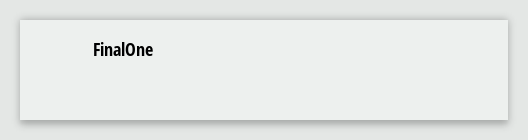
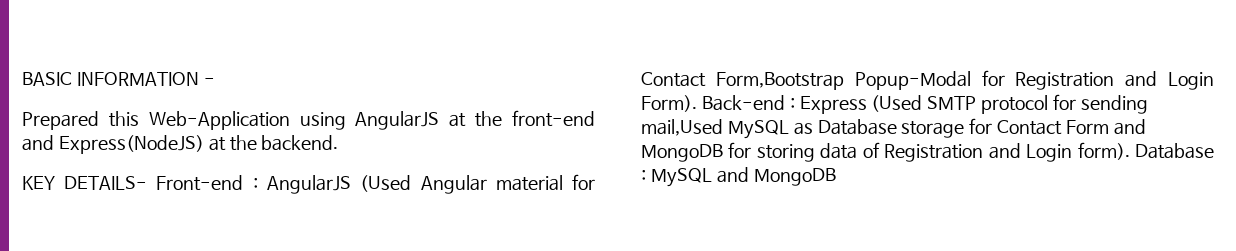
[93,42,153,56] FinalOne -> [22,72,215,86] [22,110,596,130] [22,135,339,154] [22,174,595,194] [641,70,1214,90] [641,94,1148,114] [641,118,1146,139] [641,142,1215,162] [641,167,836,187] BASIC INFORMATION - // Prepared this Web-Application using AngularJS at the front-end and Express(NodeJS) at the backend. // KEY DETAILS- Front-end : AngularJS (Used Angular material for Contact Form,Bootstrap Popup-Modal for Registration and Login Form). Back-end : Express (Used SMTP protocol for sending mail,Used MySQL as Database storage for Contact Form and MongoDB for storing data of Registration and Login form). Database : MySQL and MongoDB

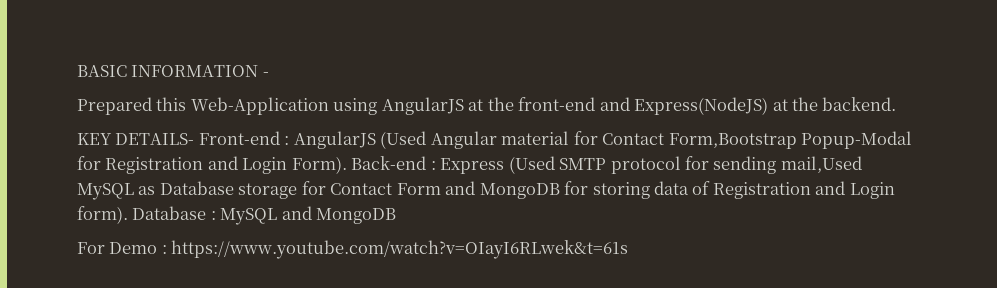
(836, 177) none -> [77,240,629,259] // For Demo : https://www.youtube.com/watch?v=OIayI6RLwek&t=61s

